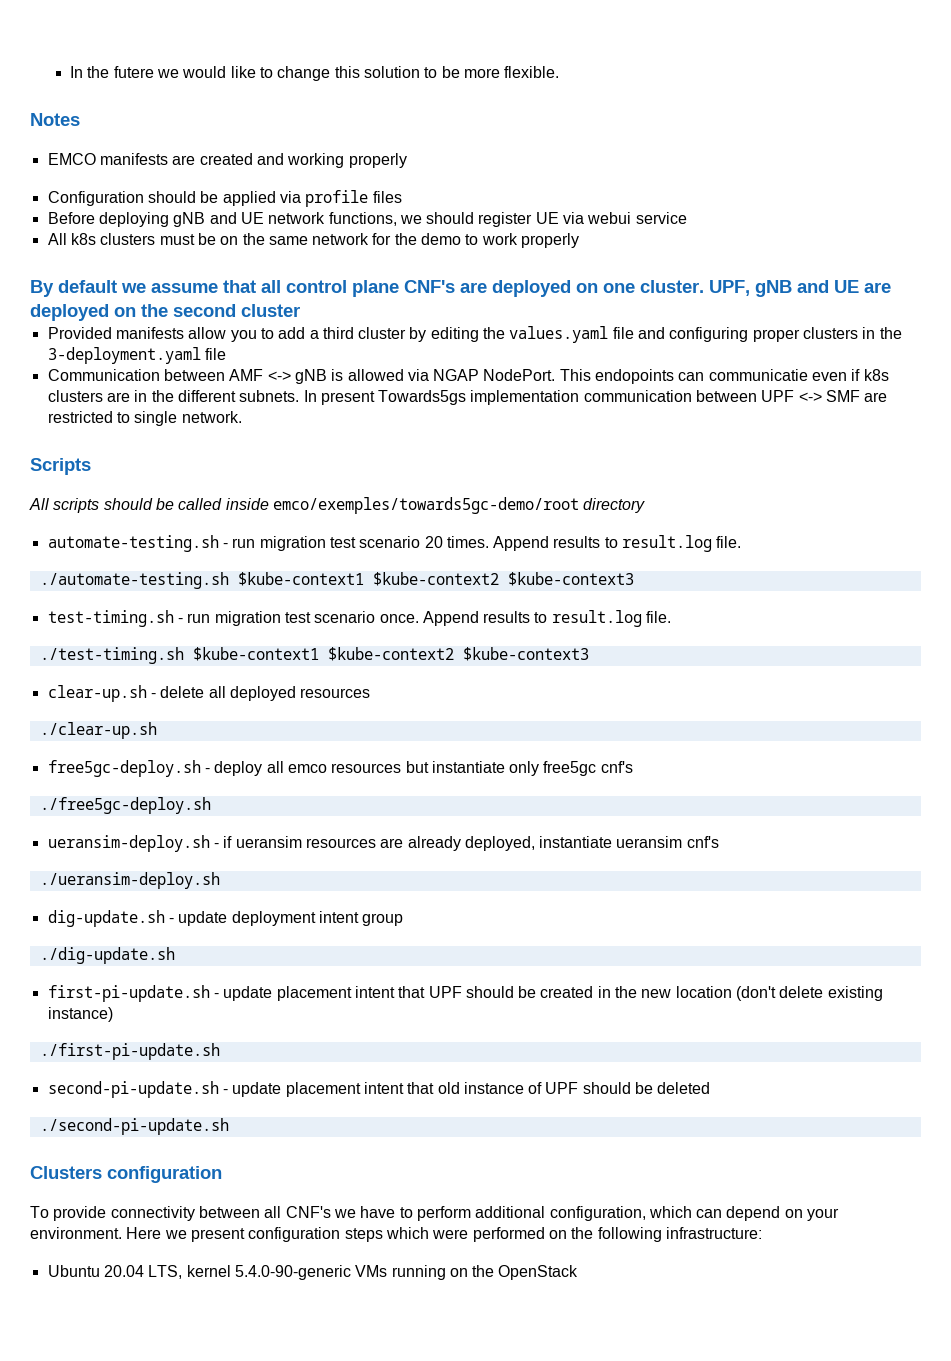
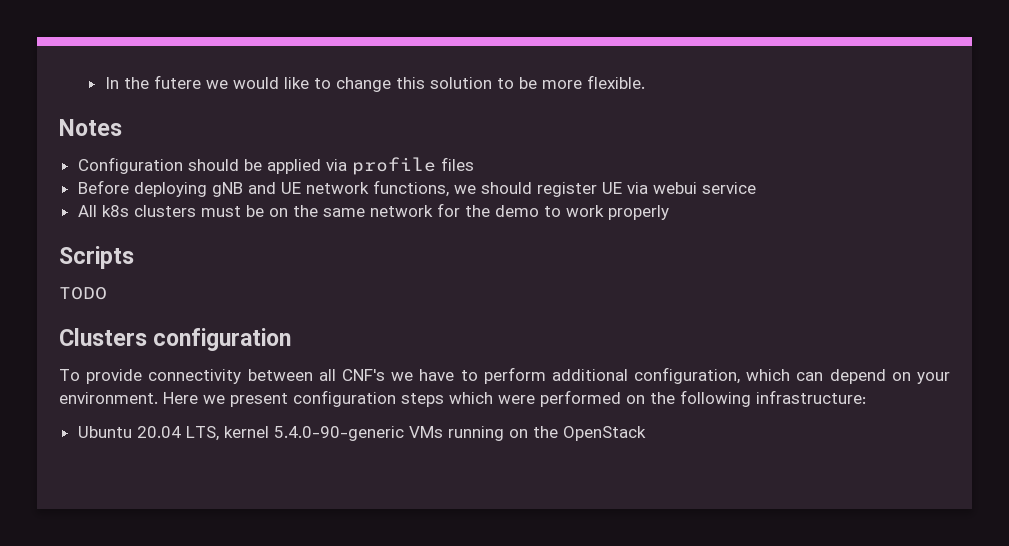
[47,153,407,168] // EMCO manifests are created and working properly -> (122, 127) none
[30,280,891,297] [30,304,300,321] [47,326,902,343] [47,347,226,364] [47,369,889,384] [47,390,888,405] [47,411,242,426] [30,458,91,475] [29,497,646,514] [47,535,742,552] [39,572,634,589] [47,610,672,627] [39,647,589,664] [47,685,371,702] [39,722,157,739] [47,760,633,777] [39,797,211,814] [47,835,719,852] [39,872,220,889] [47,910,404,927] [39,947,175,964] [47,985,883,1002] [47,1007,113,1022] [39,1043,220,1060] [47,1081,711,1098] [39,1118,229,1135] By default we assume that all control plane CNF's are deployed on one cluster. UPF, gNB and UE are deployed on the second cluster // Provided manifests allow you to add a third cluster by editing the values.yaml file and configuring proper clusters in the 3-deployment.yaml file // Communication between AMF <-> gNB is allowed via NGAP NodePort. This endopoints can communicatie even if k8s clusters are in the different subnets. In present Towards5gs implementation communication between UPF <-> SMF are restricted to single network. // Scripts // All scripts should be called inside emco/exemples/towards5gc-demo/root directory // automate-testing.sh - run migration test scenario 20 times. Append results to result.log file. // ./automate-testing.sh $kube-context1 $kube-context2 $kube-context3 // test-timing.sh - run migration test scenario once. Append results to result.log file. // ./test-timing.sh $kube-context1 $kube-context2 $kube-context3 // clear-up.sh - delete all deployed resources // ./clear-up.sh // free5gc-deploy.sh - deploy all emco resources but instantiate only free5gc cnf's // ./free5gc-deploy.sh // ueransim-deploy.sh - if ueransim resources are already deployed, instantiate ueransim cnf's // ./ueransim-deploy.sh // dig-update.sh - update deployment intent group // ./dig-update.sh // first-pi-update.sh - update placement intent that UPF should be created in the new location (don't delete existing instance) // ./first-pi-update.sh // second-pi-update.sh - update placement intent that old instance of UPF should be deleted // ./second-pi-update.sh -> [59,246,134,269] [59,287,107,300] Scripts // TODO

